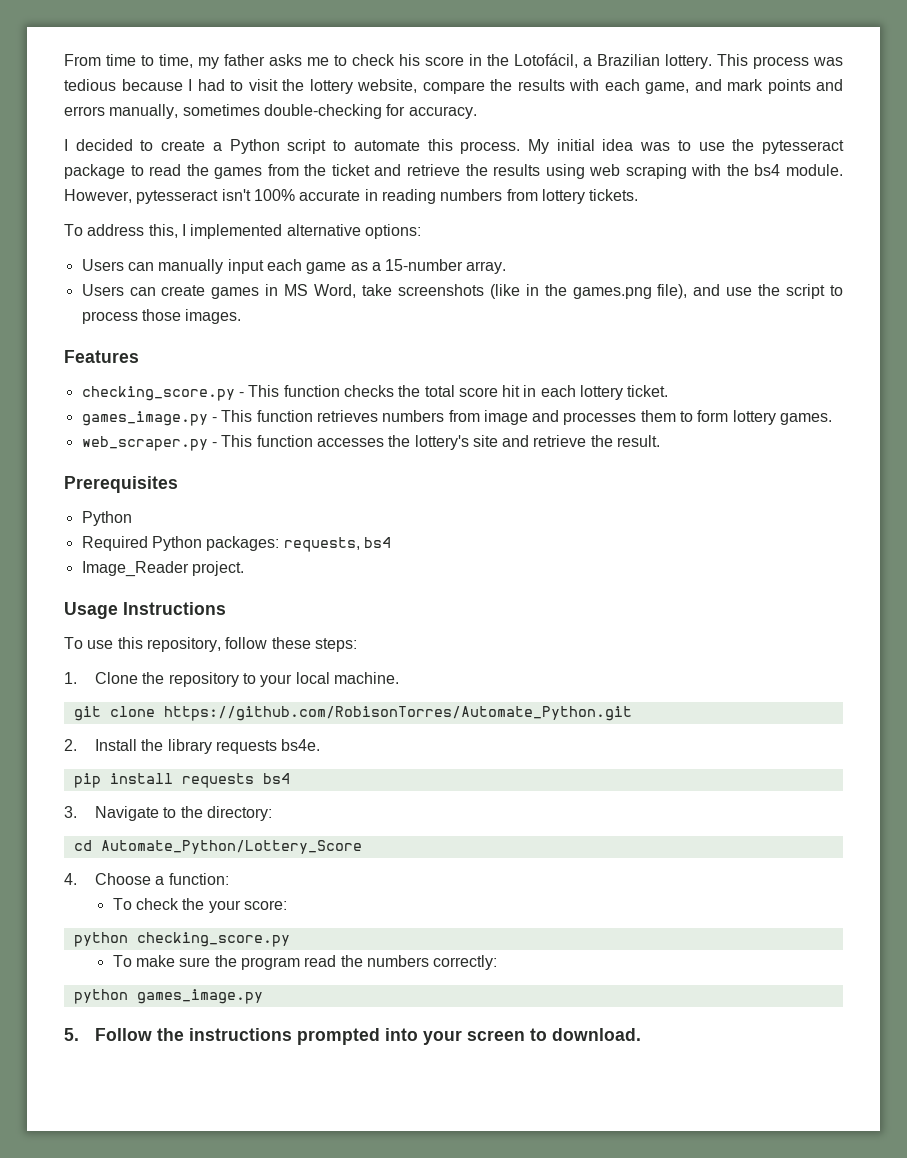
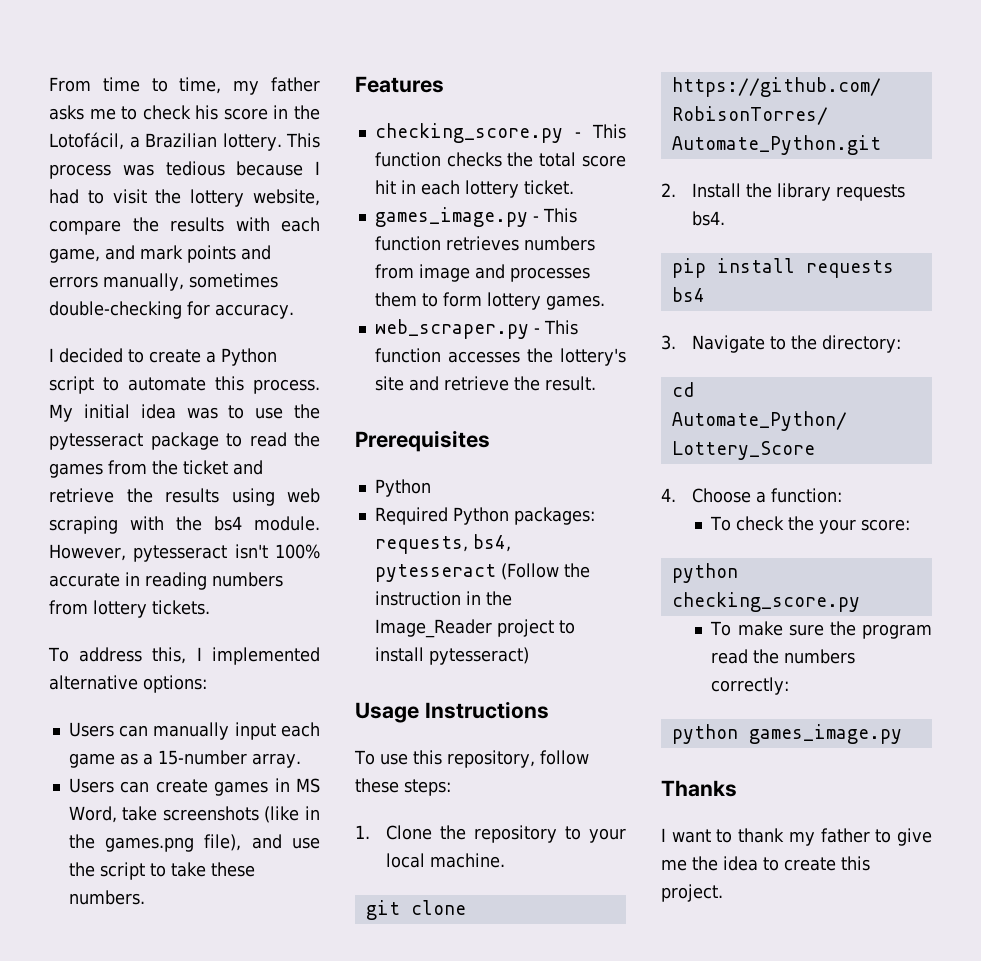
[81,309,242,324] process those images. -> [170,862,255,877] [68,890,145,905] take these numbers.
[363,537,391,548] [81,561,244,577] bs4 // Image_Reader project. -> [472,534,511,552] [374,563,590,582] [374,591,512,606] [374,619,575,638] [374,647,529,665] bs4, pytesseract (Follow the instruction in the Image_Reader project to install pytesseract)
[281,739,321,751] bs4e. -> [691,211,725,226] bs4.
[64,1028,642,1045] 5. Follow the instructions prompted into your screen to download. -> [661,780,737,797] [661,828,932,846] [661,856,870,871] [661,884,723,902] Thanks // I want to thank my father to give me the idea to create this project.

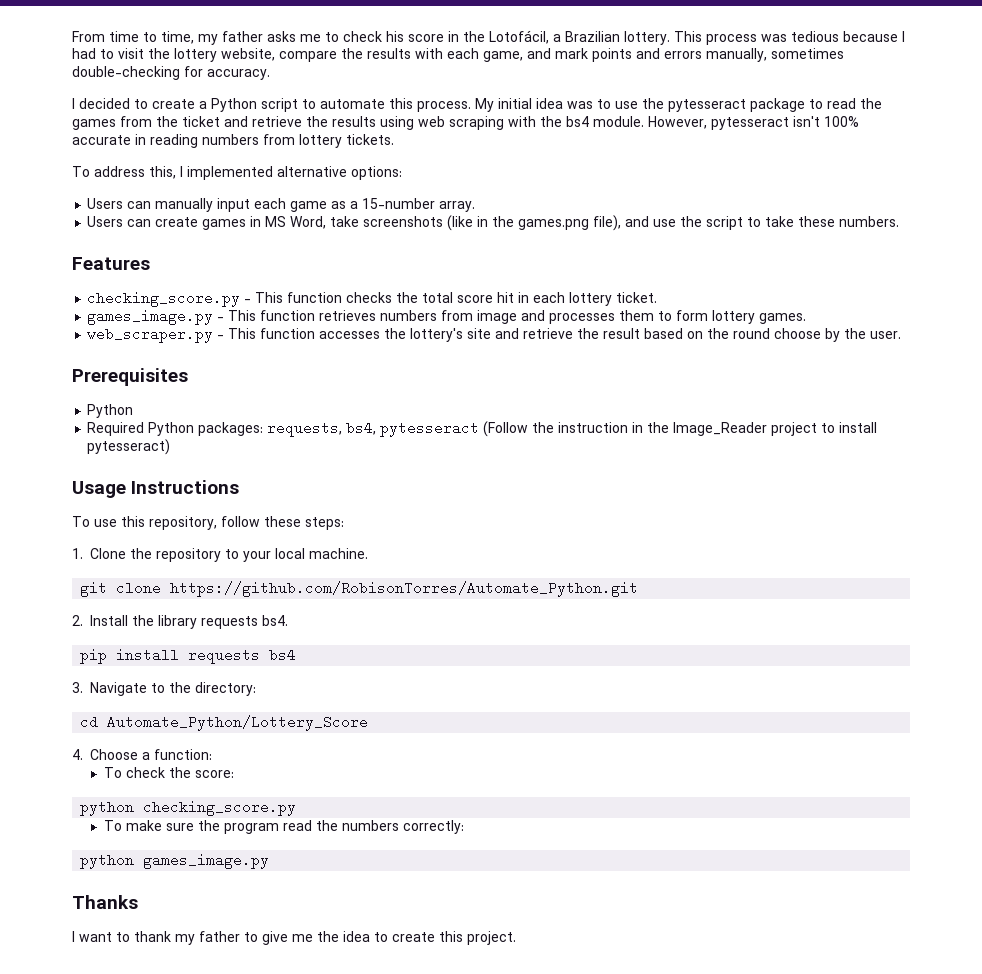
[544,376,596,391] result. -> [603,328,902,342] result based on the round choose by the user.
[819,519,857,534] your -> (191, 772) none

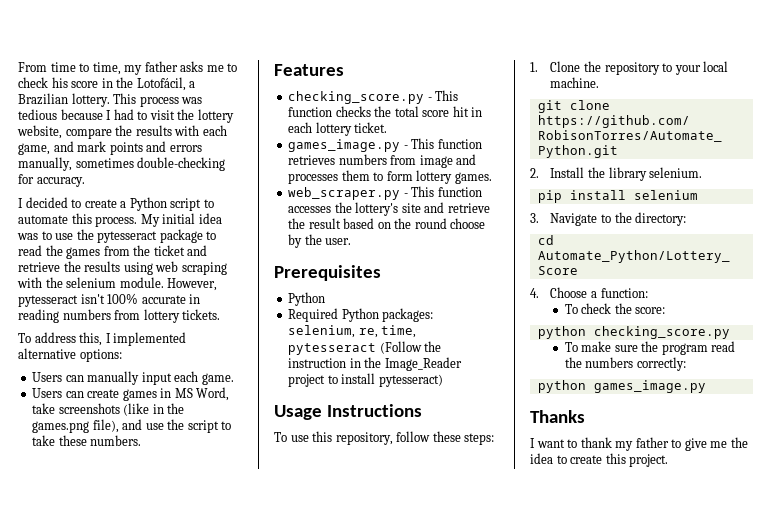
[566,116,589,127] bs4 -> [66,277,117,288] selenium
[290,198,476,212] game as a 15-number array. -> [201,373,234,385] game.
[267,421,377,437] requests, bs4, -> [288,325,417,338] selenium, re, time,
[201,615,288,629] requests bs4. -> [649,167,703,178] selenium.
[188,648,297,664] requests bs4 -> [633,190,698,200] selenium

